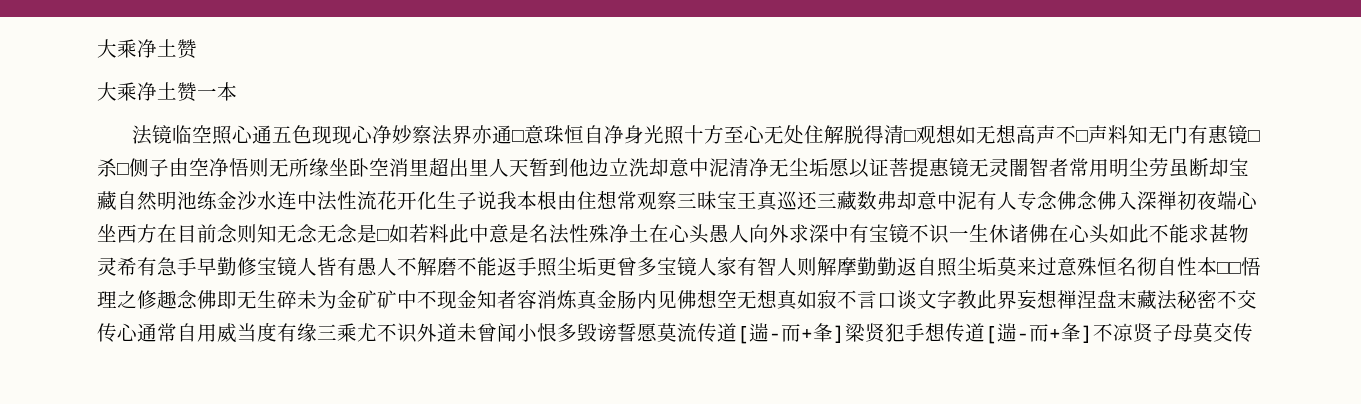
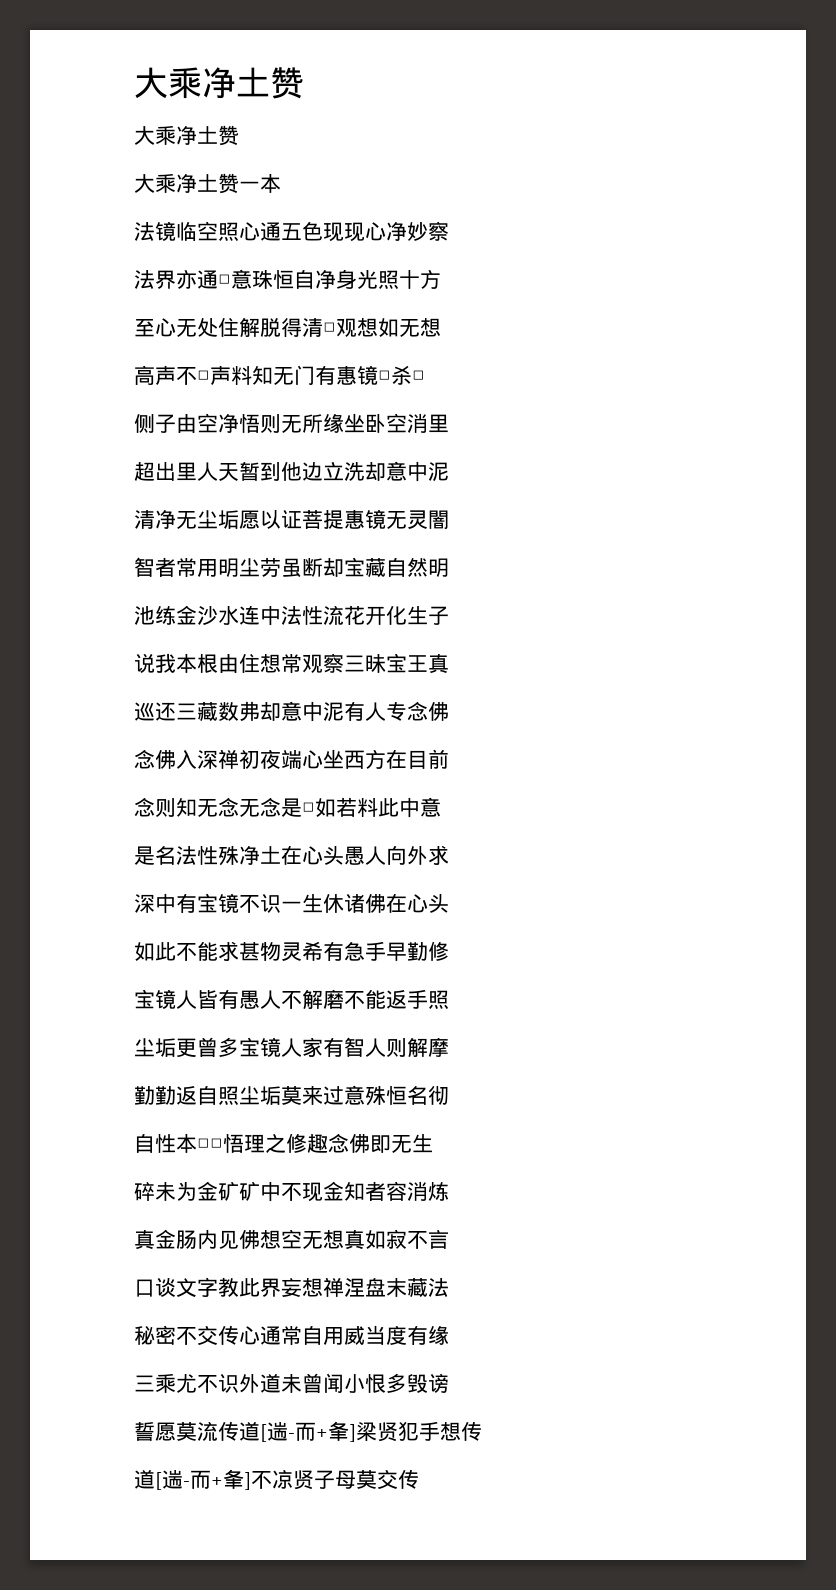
[97,39,197,59] [97,82,197,102] 大乘净土赞 // 大乘净土赞 -> [134,67,304,99] [134,125,239,146] [134,173,239,194] 大乘净土赞 // 大乘净土赞 // 大乘净土赞
(433, 134) none -> (449, 231) //
(725, 134) none -> (441, 279) //
(1017, 134) none -> (441, 327) //
(129, 169) none -> (425, 376) //
(429, 167) none -> (449, 423) //
(729, 167) none -> (449, 472) //
(1029, 167) none -> (449, 519) //
(177, 200) none -> (449, 567) //
(477, 201) none -> (449, 615) //
(777, 201) none -> (449, 664) //
(1077, 200) none -> (449, 711) //
(217, 233) none -> (449, 759) //
(509, 233) none -> (441, 807) //
(809, 233) none -> (449, 855) //
(1109, 234) none -> (449, 903) //
(257, 266) none -> (449, 951) //
(557, 267) none -> (449, 999) //
(857, 266) none -> (449, 1047) //
(1157, 266) none -> (449, 1095) //
(277, 299) none -> (433, 1143) //
(577, 299) none -> (449, 1191) //
(877, 299) none -> (449, 1239) //
(1177, 300) none -> (449, 1287) //
(317, 332) none -> (449, 1335) //
(617, 332) none -> (449, 1383) //
(965, 332) none -> (482, 1431) //

